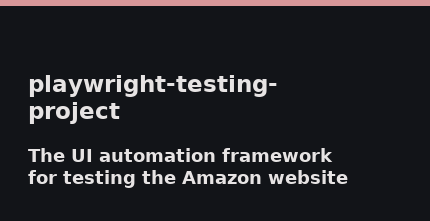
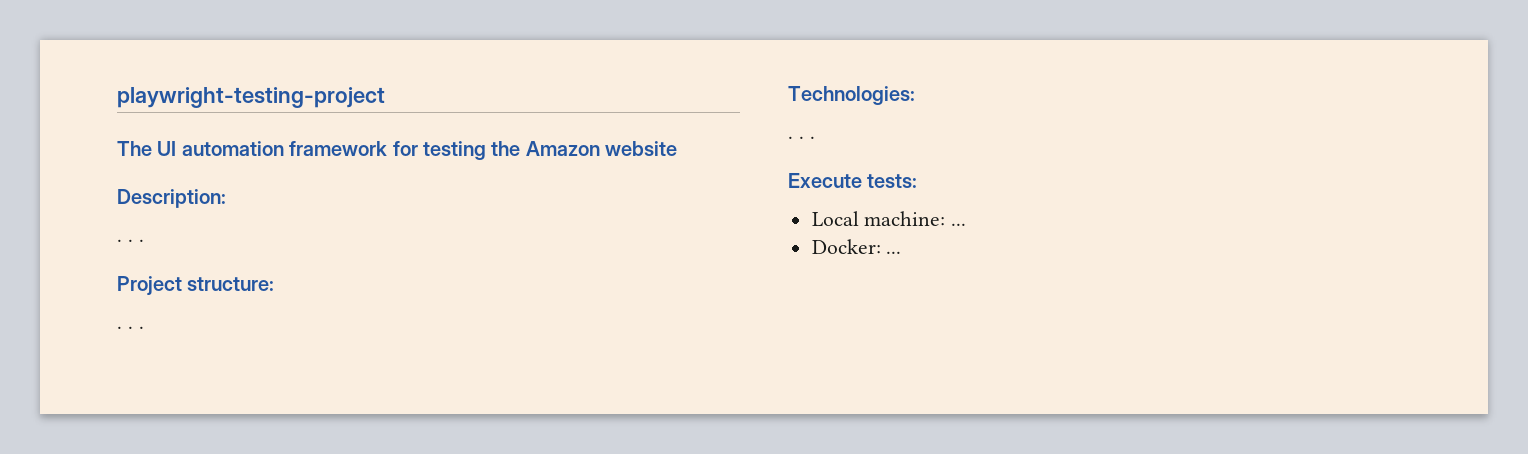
(348, 177) none -> [117,189,226,208] [117,239,144,242] [117,276,275,296] [117,326,144,329] [788,86,915,105] [788,136,815,139] [788,173,918,188] [811,211,967,226] [811,239,902,254] // Description: // . . . // Project structure: // . . . // Technologies: // . . . // Execute tests: // Local machine: ... // Docker: ...

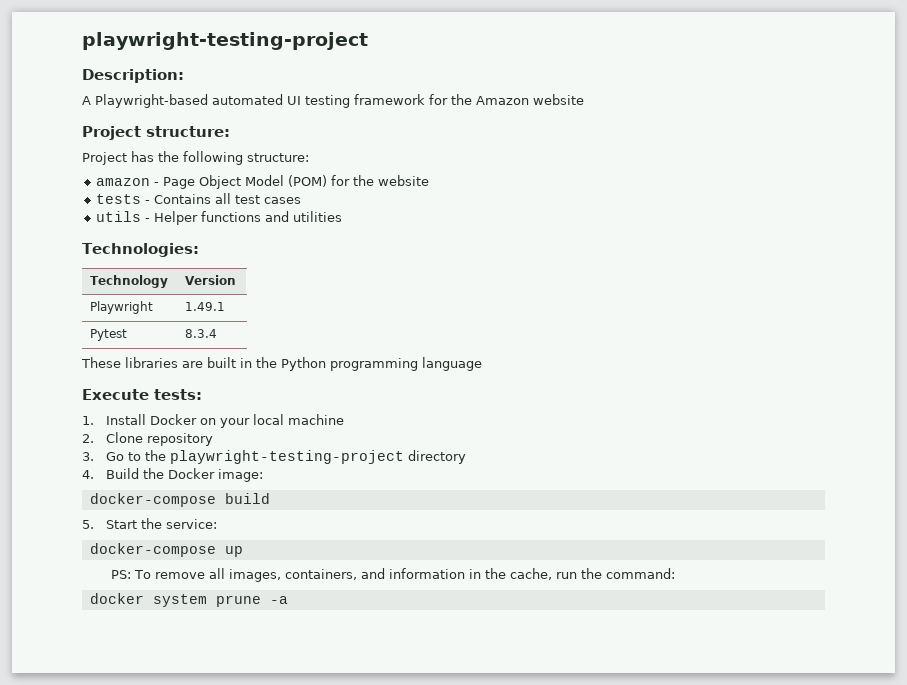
[117,141,284,156] The UI automation -> [82,69,184,83] [82,94,350,108] Description: // A Playwright-based automated UI testing
[423,141,486,160] testing -> (448, 99) none
[117,189,226,208] [117,239,144,242] [117,276,275,296] [117,326,144,329] [788,86,915,105] [788,136,815,139] [788,173,918,188] [811,211,967,226] [811,239,902,254] Description: // . . . // Project structure: // . . . // Technologies: // . . . // Execute tests: // Local machine: ... // Docker: ... -> [82,126,230,140] [82,151,309,165] [96,175,430,189] [96,193,302,204] [96,211,343,225] [82,243,199,257] [90,275,169,288] [185,275,237,285] [90,301,154,314] [185,302,226,311] [90,329,128,341] [185,329,218,338] [81,357,482,371] [82,389,202,400] [82,414,345,428] [82,432,214,446] [82,450,467,464] [82,468,264,482] [89,493,270,507] [82,518,218,529] [89,543,243,557] [111,568,676,582] [89,593,288,607] Project structure: // Project has the following structure: // amazon - Page Object Model (POM) for the website // tests - Contains all test cases // utils - Helper functions and utilities // Technologies: // Technology | Version // Playwright | 1.49.1 // Pytest | 8.3.4 // These libraries are built in the Python programming language // Execute tests: // 1. Install Docker on your local machine // 2. Clone repository // 3. Go to the playwright-testing-project directory // 4. Build the Docker image: // docker-compose build // 5. Start the service: // docker-compose up // PS: To remove all images, containers, and information in the cache, run the command: // docker system prune -a

